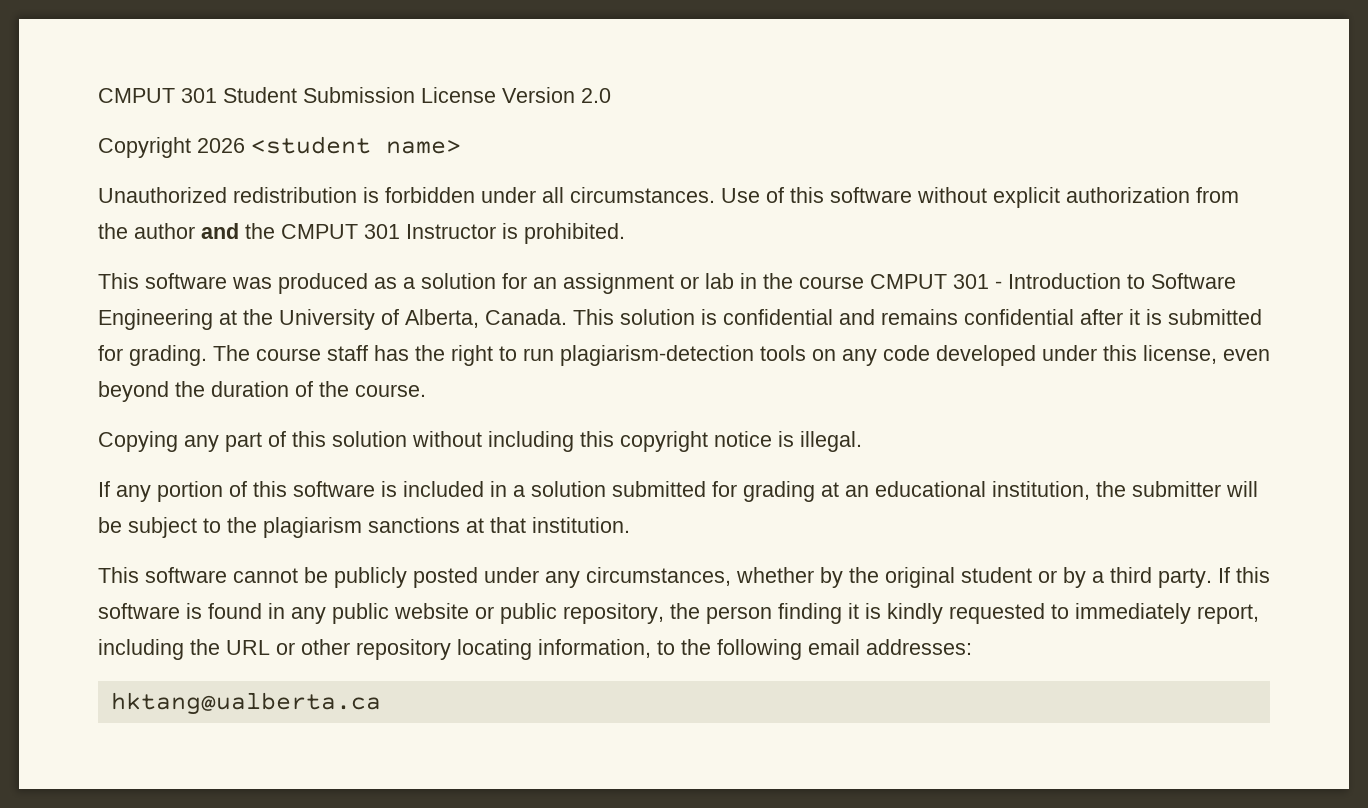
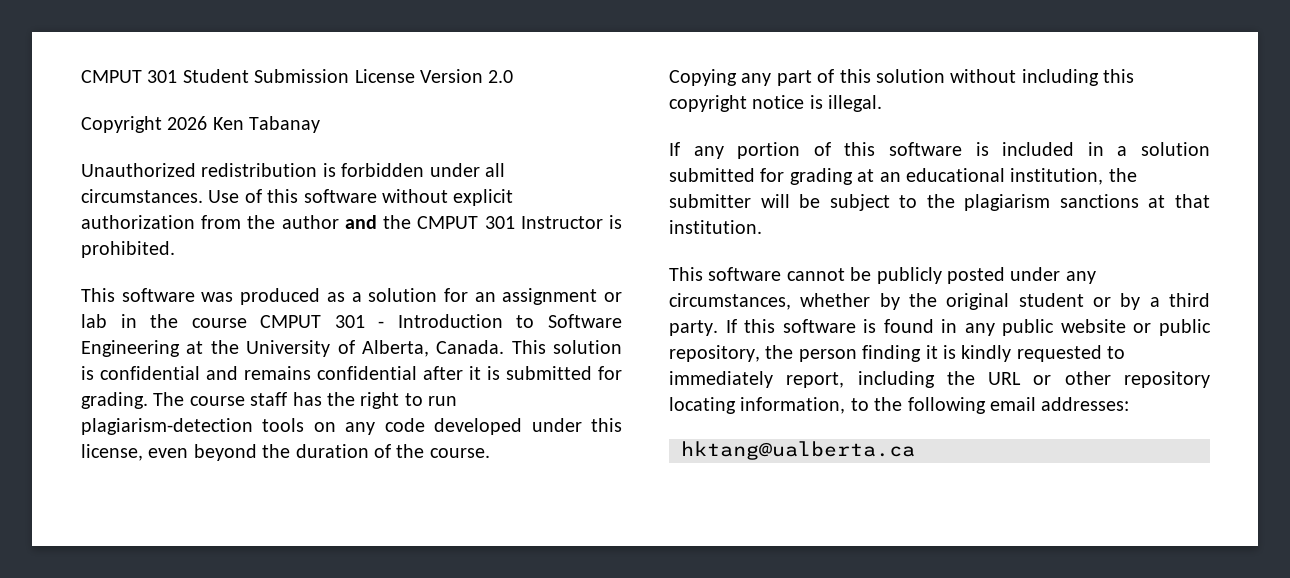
[251,136,461,154] <student name> -> [212,116,321,133] Ken Tabanay

